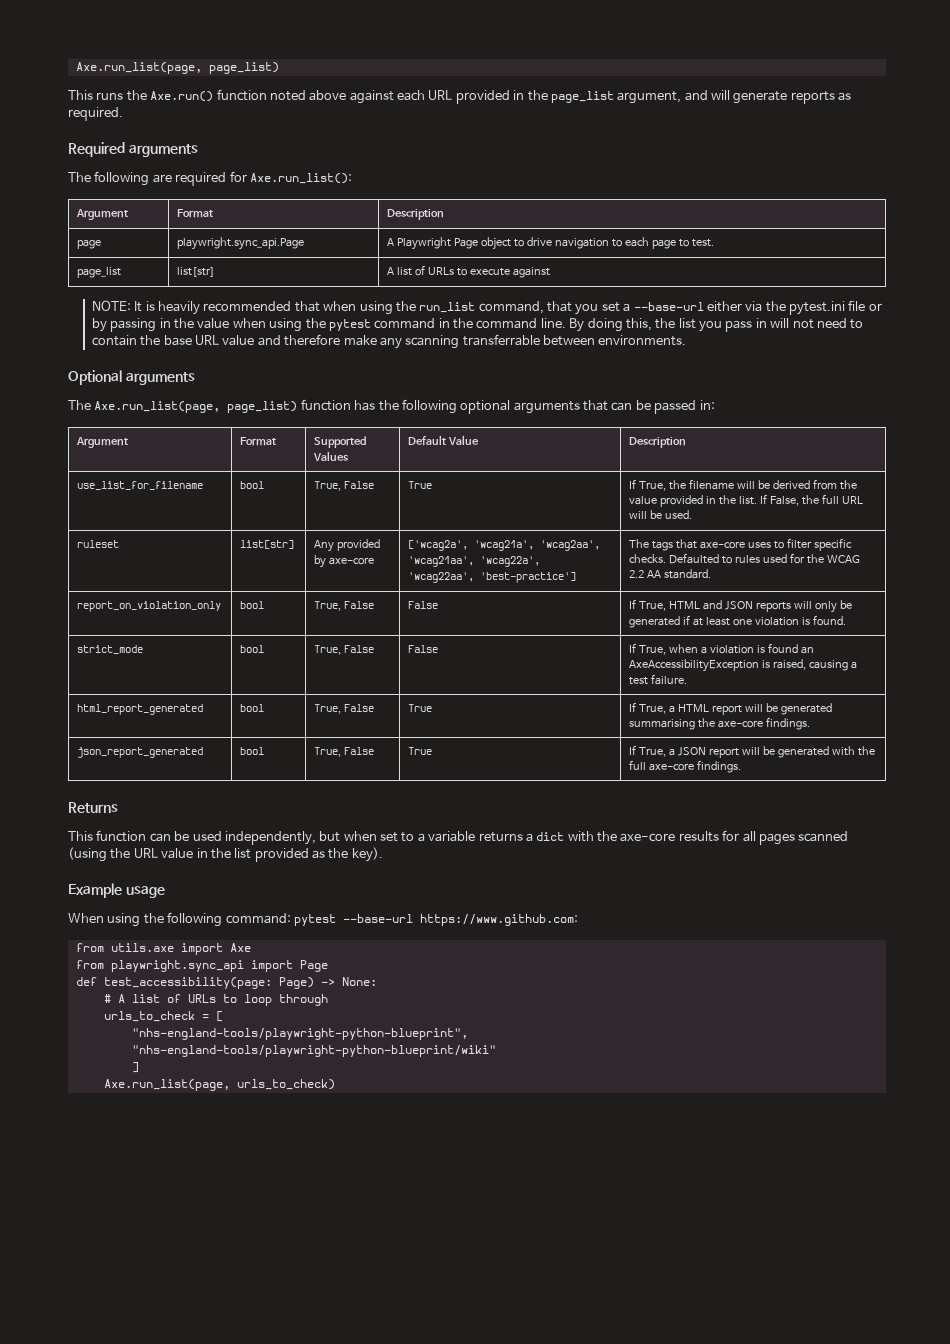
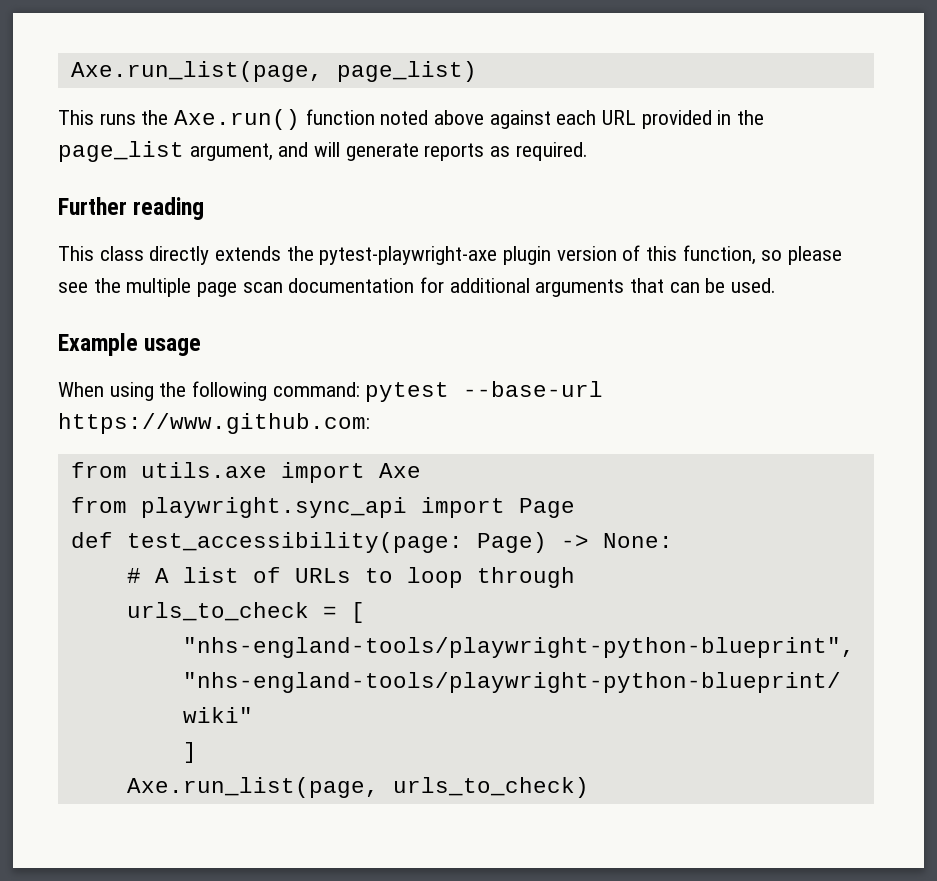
[68,142,198,157] [68,171,352,186] [76,209,129,220] [177,209,214,218] [387,209,445,220] [77,239,102,249] [177,237,305,250] [387,237,715,250] [77,267,122,278] [177,267,216,277] [387,265,551,278] [91,300,882,315] [91,318,864,332] [91,334,687,349] [68,370,195,385] [68,399,715,414] [76,437,129,448] [240,437,277,446] [314,436,367,448] [313,451,350,461] [408,435,480,446] [629,437,687,448] [77,481,204,490] [240,481,265,489] [314,481,375,491] [408,481,433,489] [629,479,858,491] [629,494,864,507] [629,510,693,519] [77,540,120,548] [240,540,295,549] [314,539,381,552] [314,555,375,568] [408,540,601,551] [408,556,541,567] [408,572,577,583] [629,538,853,551] [629,553,861,564] [629,569,712,579] [77,601,222,612] [240,601,265,609] [314,601,375,611] [408,601,439,609] [629,599,853,613] [629,615,847,628] [77,645,144,654] [240,645,265,653] [314,645,375,655] [408,645,439,653] [629,643,815,655] [629,659,858,672] [629,674,688,685] [77,704,204,715] [240,704,265,712] [314,704,375,714] [408,704,433,712] [629,702,833,715] [629,717,811,730] [77,747,204,758] [240,747,265,755] [314,747,375,757] [408,747,433,755] [629,745,876,758] [629,760,742,773] [68,802,118,813] [68,830,849,845] [68,847,383,862] Required arguments // The following are required for Axe.run_list(): // Argument | Format | Description // page | playwright.sync_api.Page | A Playwright Page object to drive navigation to each page to test. // page_list | list[str] | A list of URLs to execute against // NOTE: It is heavily recommended that when using the run_list command, that you set a --base-url either via the pytest.ini file or by passing in the value when using the pytest command in the command line. By doing this, the list you pass in will not need to contain the base URL value and therefore make any scanning transferrable between environments. // Optional arguments // The Axe.run_list(page, page_list) function has the following optional arguments that can be passed in: // Argument | Format | Supported Values | Default Value | Description // use_list_for_filename | bool | True, False | True | If True, the filename will be derived from the value provided in the list. If False, the full URL will be used. // ruleset | list[str] | Any provided by axe-core | ['wcag2a', 'wcag21a', 'wcag2aa', 'wcag21aa', 'wcag22a', 'wcag22aa', 'best-practice'] | The tags that axe-core uses to filter specific checks. Defaulted to rules used for the WCAG 2.2 AA standard. // report_on_violation_only | bool | True, False | False | If True, HTML and JSON reports will only be generated if at least one violation is found. // strict_mode | bool | True, False | False | If True, when a violation is found an AxeAccessibilityException is raised, causing a test failure. // html_report_generated | bool | True, False | True | If True, a HTML report will be generated summarising the axe-core findings. // json_report_generated | bool | True, False | True | If True, a JSON report will be generated with the full axe-core findings. // Returns // This function can be used independently, but when set to a variable returns a dict with the axe-core results for all pages scanned (using the URL value in the list provided as the key). -> [58,197,205,220] [58,245,843,265] [58,277,777,297] Further reading // This class directly extends the pytest-playwright-axe plugin version of this function, so please see the multiple page scan documentation for additional arguments that can be used.

